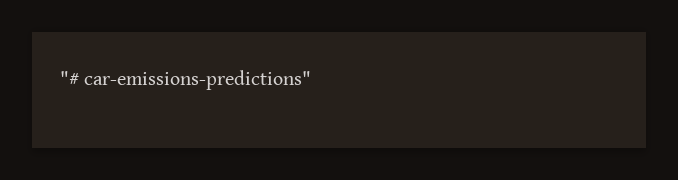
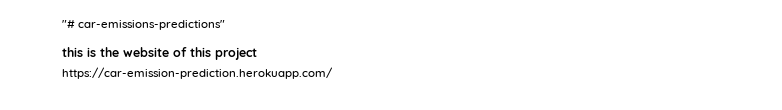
(312, 80) none -> [62,47,257,60] [62,67,333,79] // this is the website of this project // https://car-emission-prediction.herokuapp.com/

